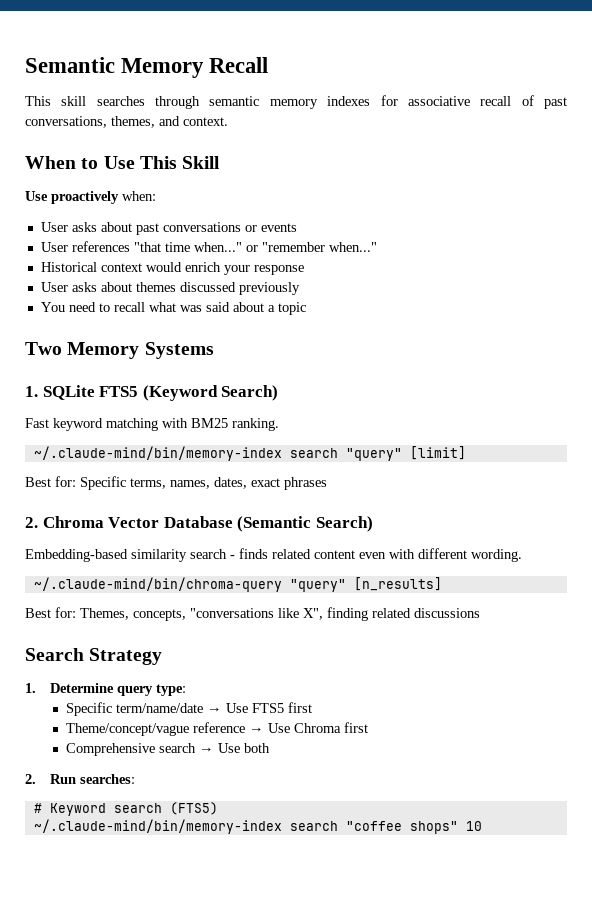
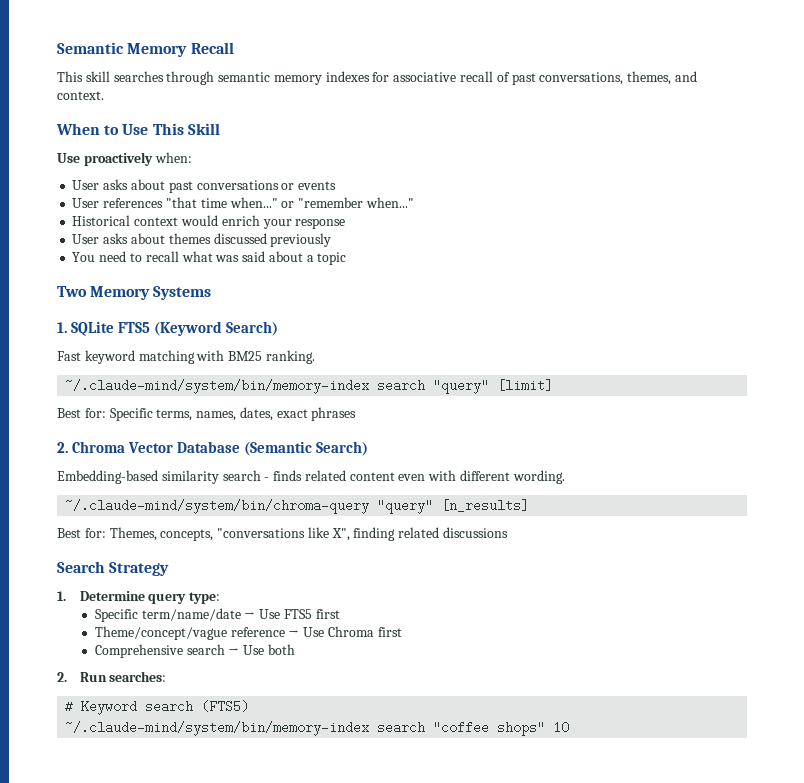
[33,446,282,461] ~/.claude-mind/bin/memory-index -> [65,379,370,394] ~/.claude-mind/system/bin/memory-index
[33,577,282,592] ~/.claude-mind/bin/chroma-query -> [65,499,370,514] ~/.claude-mind/system/bin/chroma-query
[33,819,282,834] ~/.claude-mind/bin/memory-index -> [65,721,370,736] ~/.claude-mind/system/bin/memory-index

